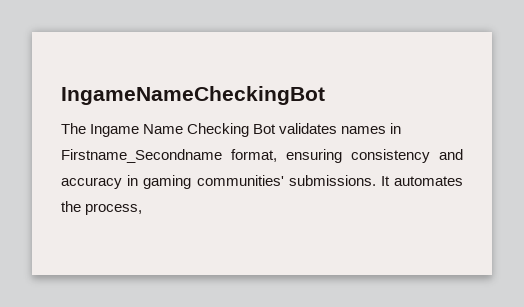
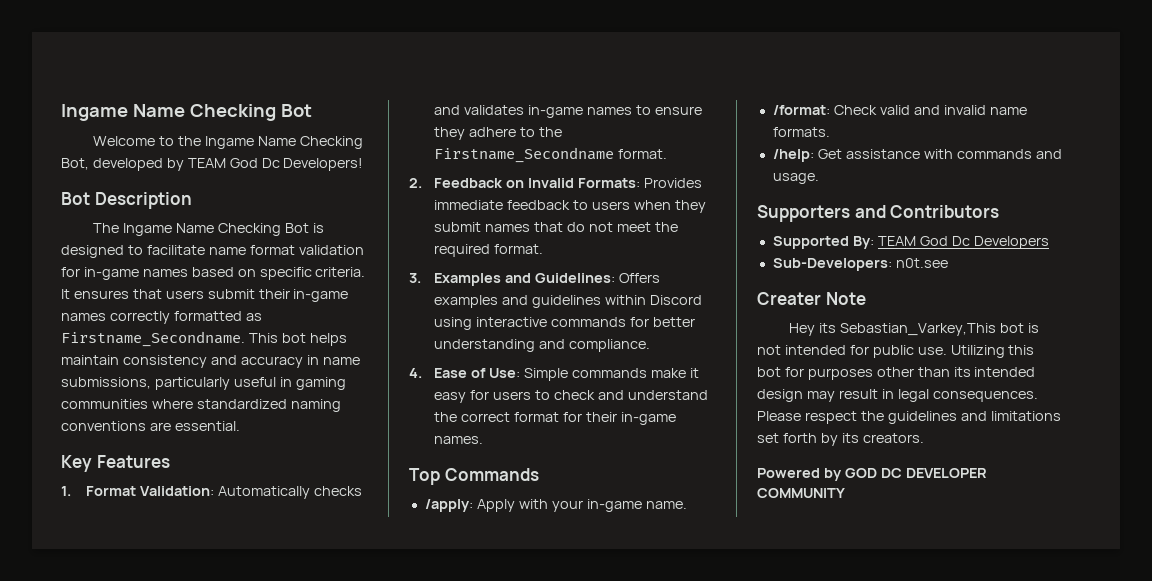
[61,86,325,105] IngameNameCheckingBot -> [61,104,312,121] [93,136,363,149] [61,158,364,171] [61,192,192,209] Ingame Name Checking Bot // Welcome to the Ingame Name Checking Bot, developed by TEAM God Dc Developers! // Bot Description
[279,123,402,134] [61,149,463,163] [61,175,463,189] [61,201,143,215] validates names in Firstname_Secondname format, ensuring consistency and accuracy in gaming communities' submissions. It automates the process, -> [312,223,324,233] [61,245,364,258] [61,267,366,280] [61,289,349,302] [61,311,262,324] [61,331,347,347] [61,355,360,368] [61,377,346,390] [61,399,341,412] [61,421,240,431] [61,455,170,472] [61,486,363,499] [434,105,703,118] [434,127,563,140] [434,147,668,163] [409,178,703,188] [434,200,707,213] [434,222,678,232] [434,244,544,257] [409,273,661,286] [434,295,703,308] [434,317,696,330] [434,339,651,352] [409,368,699,381] [434,390,708,403] [434,412,677,425] [434,436,484,444] [409,468,539,485] [424,499,687,512] [772,105,1027,115] [772,127,830,137] [772,149,1062,162] [772,173,819,184] [757,205,1000,222] [772,236,1049,249] [772,258,948,271] [757,292,866,305] [789,323,1039,336] [757,345,1035,358] [757,367,1036,380] [757,389,1038,402] [757,411,1061,424] [757,433,924,446] [757,468,987,481] [757,488,845,498] is designed to facilitate name format validation for in-game names based on specific criteria. It ensures that users submit their in-game names correctly formatted as Firstname_Secondname. This bot helps maintain consistency and accuracy in name submissions, particularly useful in gaming communities where standardized naming conventions are essential. // Key Features // 1. Format Validation: Automatically checks and validates in-game names to ensure they adhere to the Firstname_Secondname format. // 2. Feedback on Invalid Formats: Provides immediate feedback to users when they submit names that do not meet the required format. // 3. Examples and Guidelines: Offers examples and guidelines within Discord using interactive commands for better understanding and compliance. // 4. Ease of Use: Simple commands make it easy for users to check and understand the correct format for their in-game names. // Top Commands // /apply: Apply with your in-game name. // /format: Check valid and invalid name formats. // /help: Get assistance with commands and usage. // Supporters and Contributors // Supported By: TEAM God Dc Developers // Sub-Developers: n0t.see // Creater Note // Hey its Sebastian_Varkey,This bot is not intended for public use. Utilizing this bot for purposes other than its intended design may result in legal consequences. Please respect the guidelines and limitations set forth by its creators. // Powered by GOD DC DEVELOPER COMMUNITY

